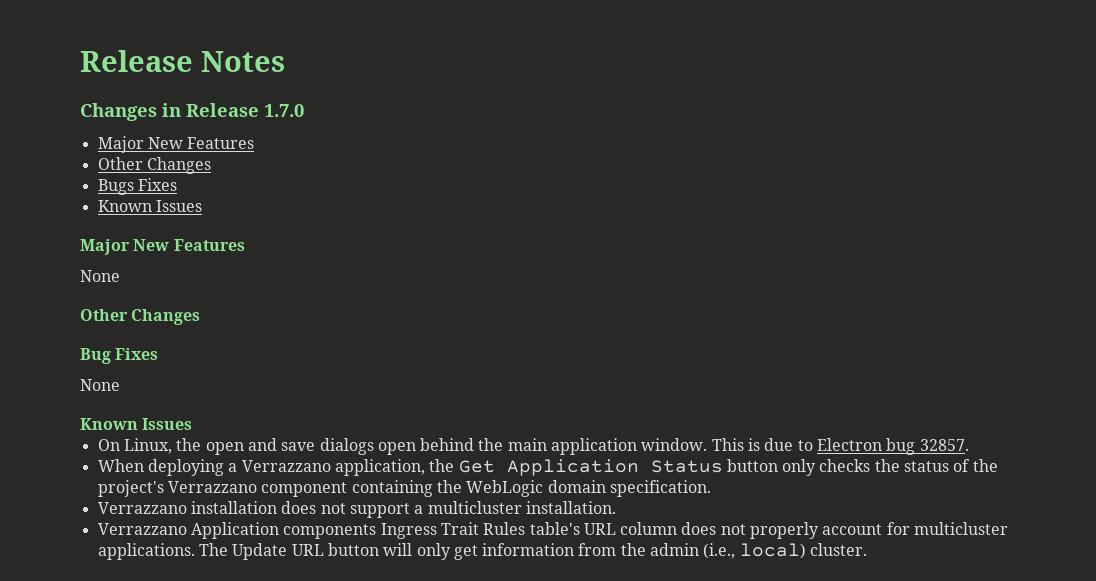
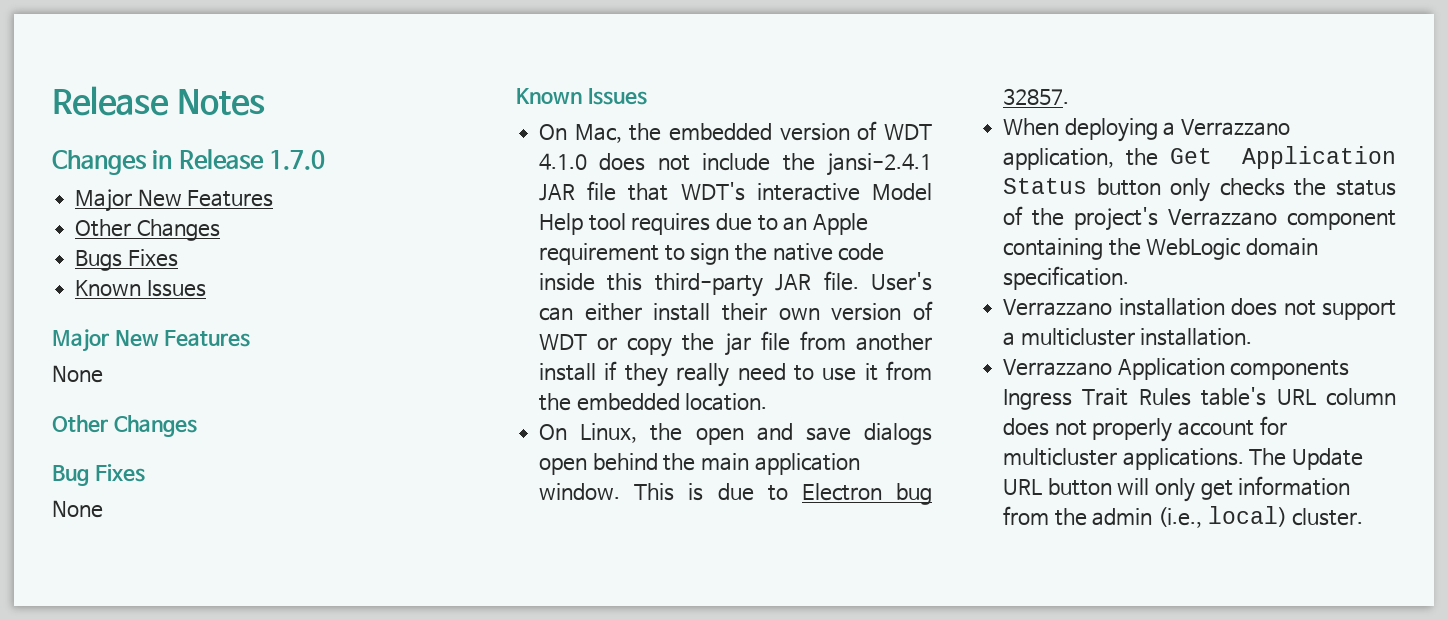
(193, 424) none -> [539,121,933,143] [539,153,933,176] [539,181,932,201] [539,213,869,235] [539,243,885,265] [539,271,932,297] [539,301,933,321] [539,331,933,357] [539,361,933,387] [539,393,768,411] // On Mac, the embedded version of WDT 4.1.0 does not include the jansi-2.4.1 JAR file that WDT's interactive Model Help tool requires due to an Apple requirement to sign the native code inside this third-party JAR file. User's can either install their own version of WDT or copy the jar file from another install if they really need to use it from the embedded location.

